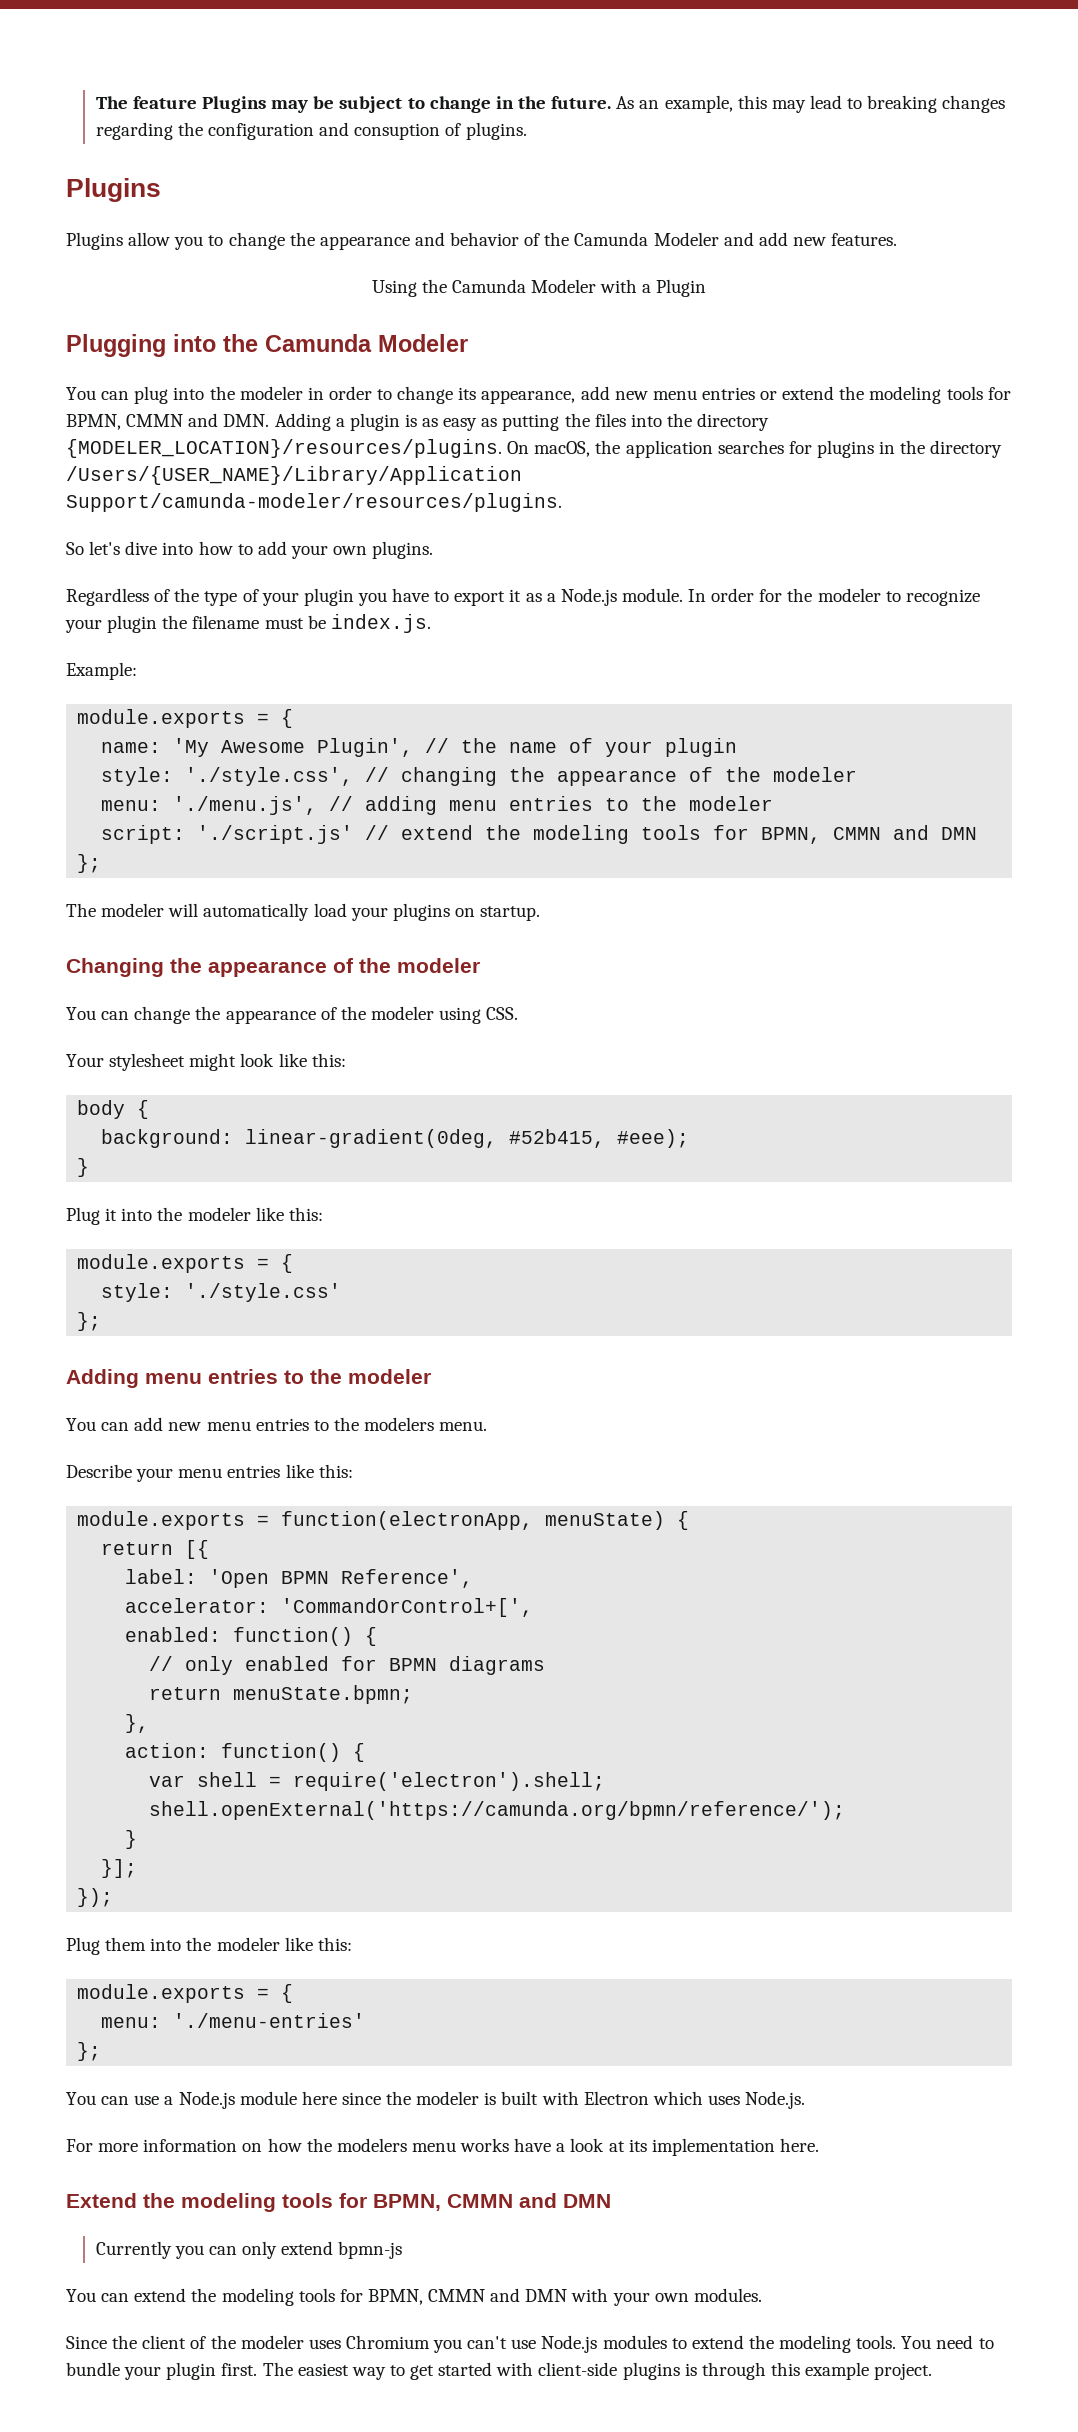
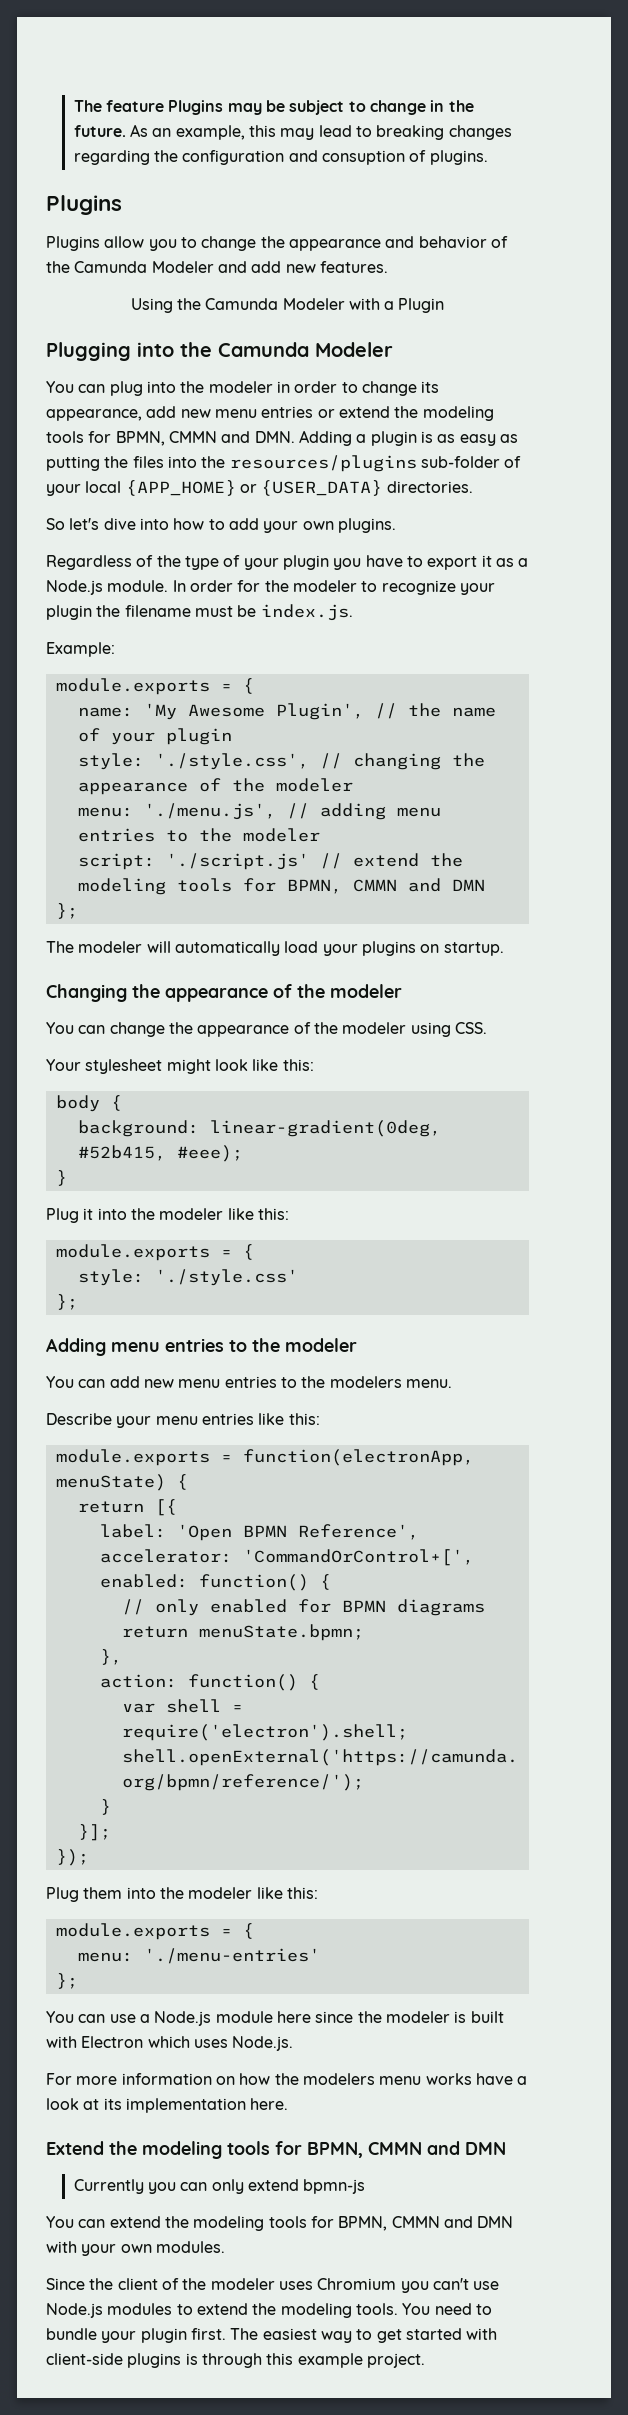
[697,413,770,431] [66,439,1003,458] [66,466,522,485] [66,493,562,512] directory {MODELER_LOCATION}/resources/plugins. On macOS, the application searches for plugins in the directory /Users/{USER_NAME}/Library/Application Support/camunda-modeler/resources/plugins. -> [229,455,522,472] [46,480,473,496] resources/plugins sub-folder of your local {APP_HOME} or {USER_DATA} directories.

